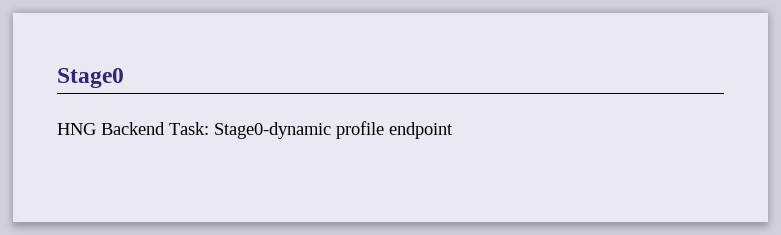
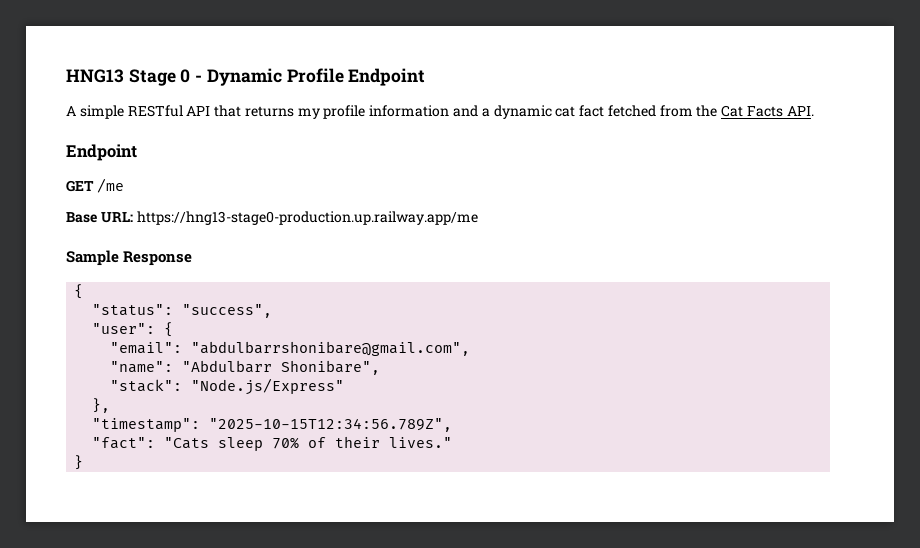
[57,68,124,88] [57,121,453,139] Stage0 // HNG Backend Task: Stage0-dynamic profile endpoint -> [66,68,426,86] [66,105,814,119] [66,144,137,161] [66,178,124,193] [66,211,478,225] [66,250,193,266] [74,284,84,299] [92,304,273,318] [92,322,174,337] [110,341,471,356] [110,360,381,375] [110,378,345,395] [92,398,111,413] [92,418,453,432] [92,436,453,451] [74,455,84,470] HNG13 Stage 0 - Dynamic Profile Endpoint // A simple RESTful API that returns my profile information and a dynamic cat fact fetched from the Cat Facts API. // Endpoint // GET /me // Base URL: https://hng13-stage0-production.up.railway.app/me // Sample Response // { // "status": "success", // "user": { // "email": "abdulbarrshonibare@gmail.com", // "name": "Abdulbarr Shonibare", // "stack": "Node.js/Express" // }, // "timestamp": "2025-10-15T12:34:56.789Z", // "fact": "Cats sleep 70% of their lives." // }

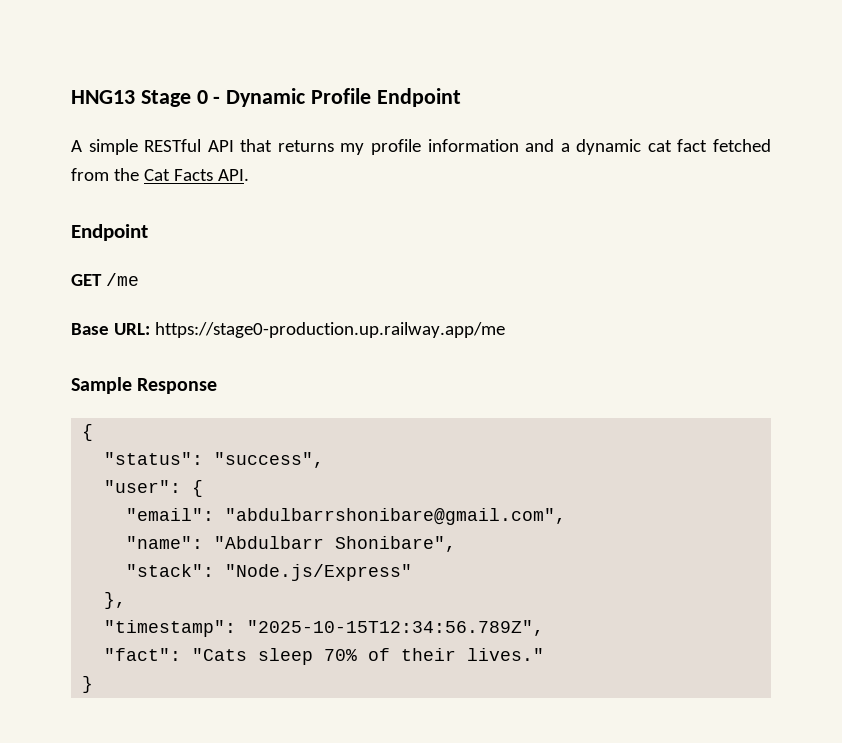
[136,211,478,225] https://hng13-stage0-production.up.railway.app/me -> [154,322,505,338] https://stage0-production.up.railway.app/me

